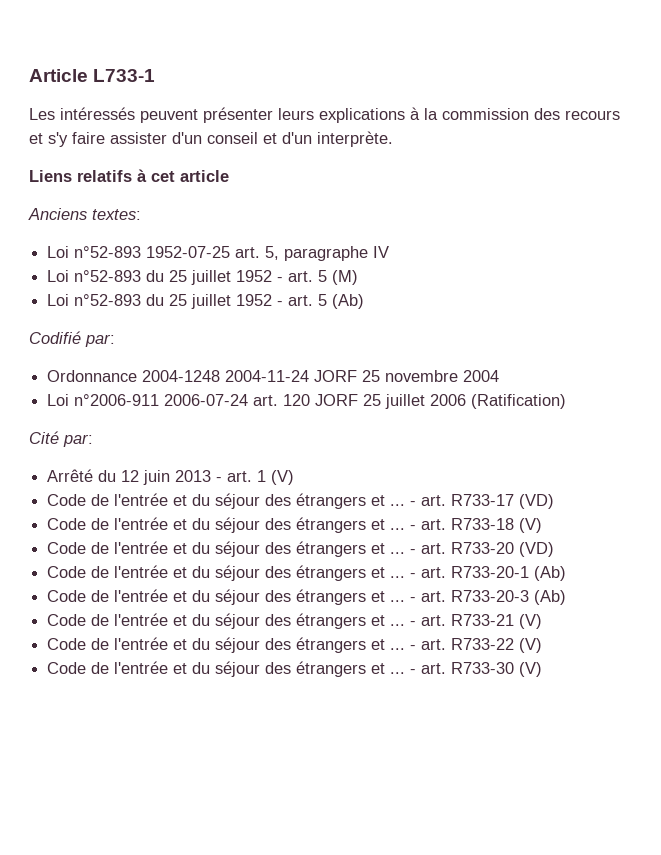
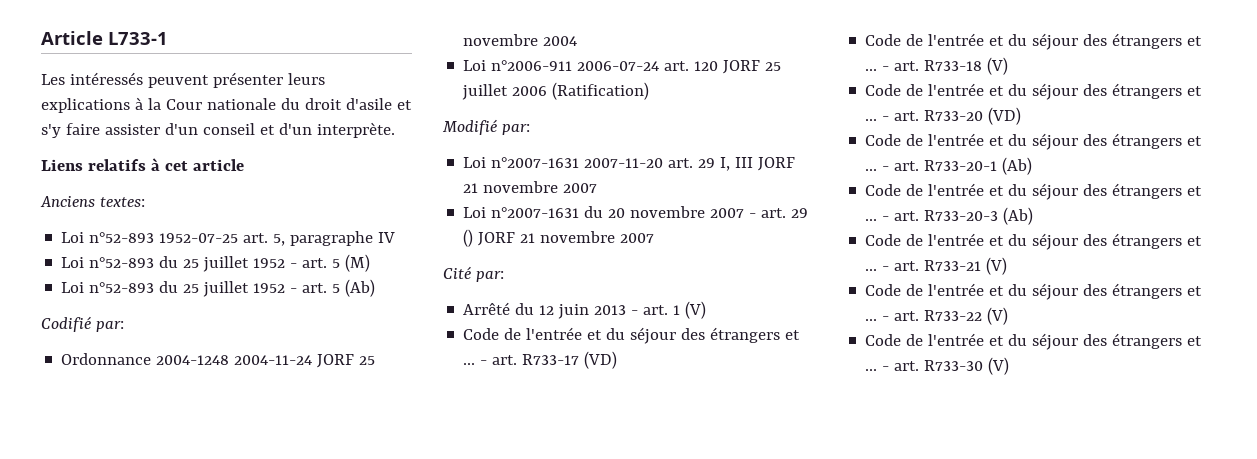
[442,108,620,120] commission des recours -> [165,98,392,110] Cour nationale du droit d'asile
(567, 401) none -> [442,119,530,135] [463,157,796,171] [463,181,598,193] [463,206,809,218] [463,229,655,247] // Modifié par: // Loi n°2007-1631 2007-11-20 art. 29 I, III JORF 21 novembre 2007 // Loi n°2007-1631 du 20 novembre 2007 - art. 29 () JORF 21 novembre 2007

